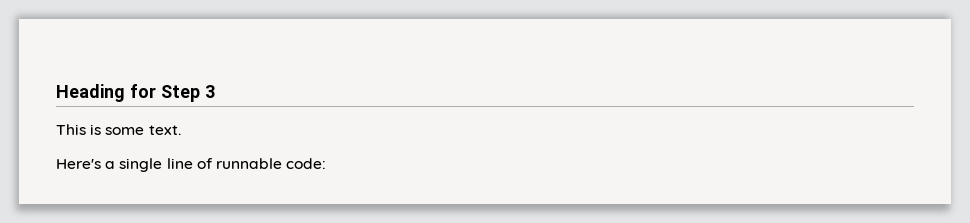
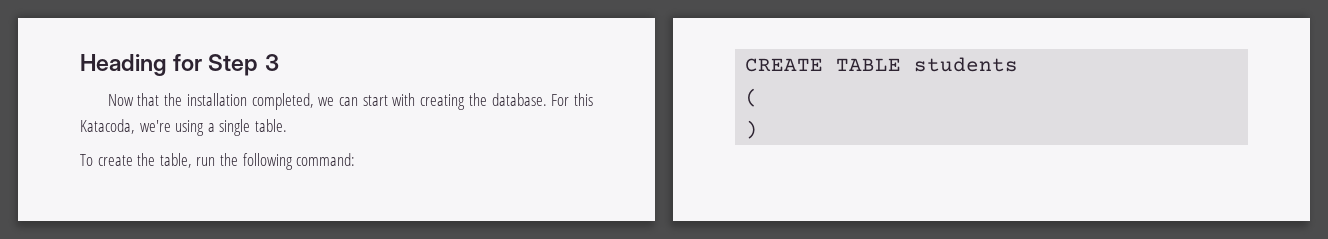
[56,124,181,135] [56,158,327,172] This is some text. // Here's a single line of runnable code: -> [107,93,594,110] [80,119,287,136] [80,153,356,170] [745,57,1019,72] [745,88,759,107] [745,120,759,139] Now that the installation completed, we can start with creating the database. For this Katacoda, we're using a single table. // To create the table, run the following command: // CREATE TABLE students // ( // )

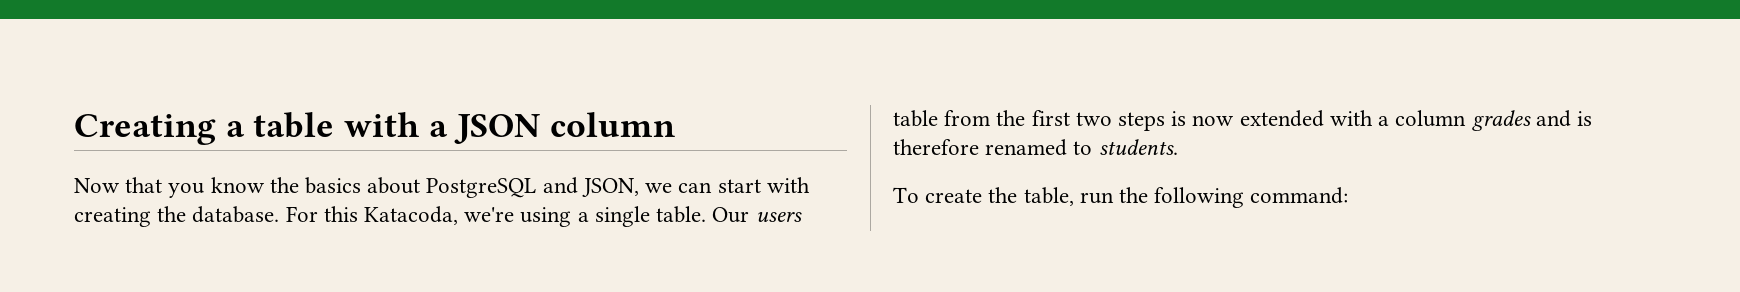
[80,54,279,76] [107,93,314,110] Heading for Step 3 // Now that the installation completed, -> [74,112,676,145] [74,177,639,198] Creating a table with a JSON column // Now that you know the basics about PostgreSQL and JSON,
(287, 125) none -> [712,207,802,223] [893,110,1592,131] [893,139,1178,156] Our users table from the first two steps is now extended with a column grades and is therefore renamed to students.
[745,57,1019,72] [745,88,759,107] [745,120,759,139] // CREATE TABLE students // ( // ) -> (1349, 195) none

